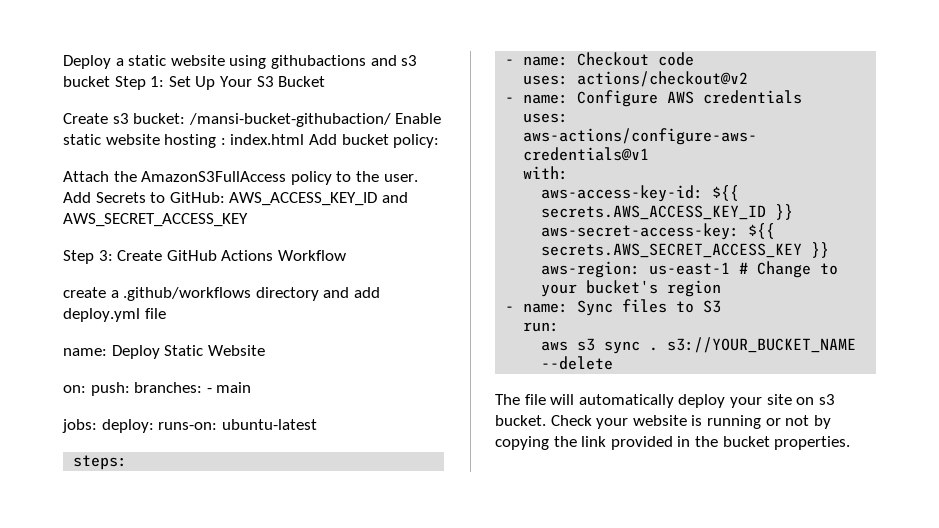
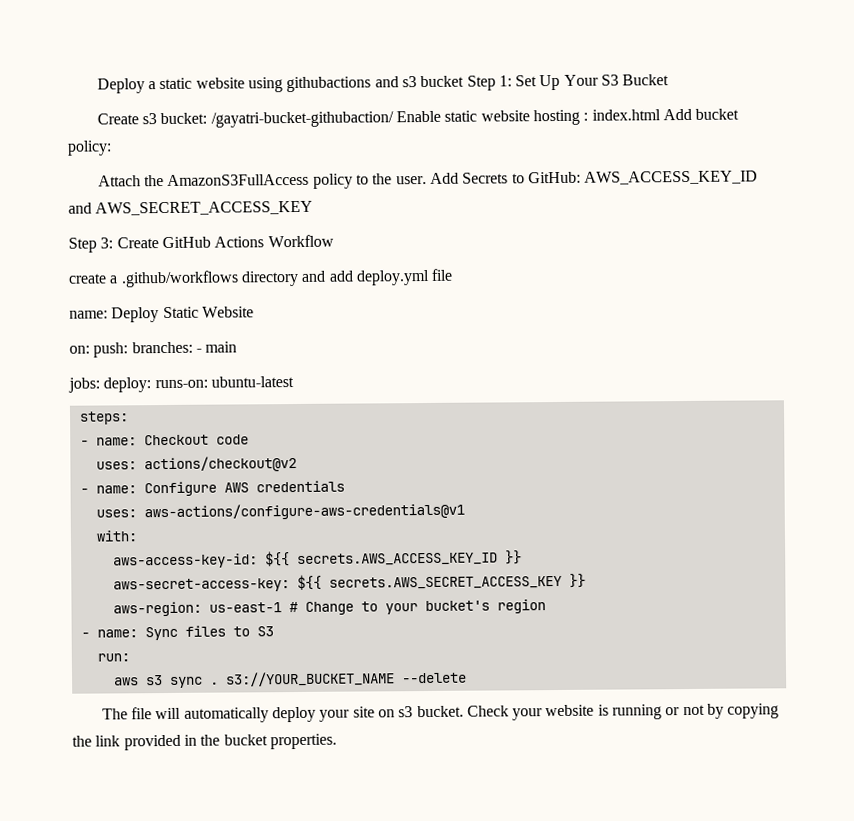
[188,113,391,127] /mansi-bucket-githubaction/ -> [210,111,394,128] /gayatri-bucket-githubaction/

